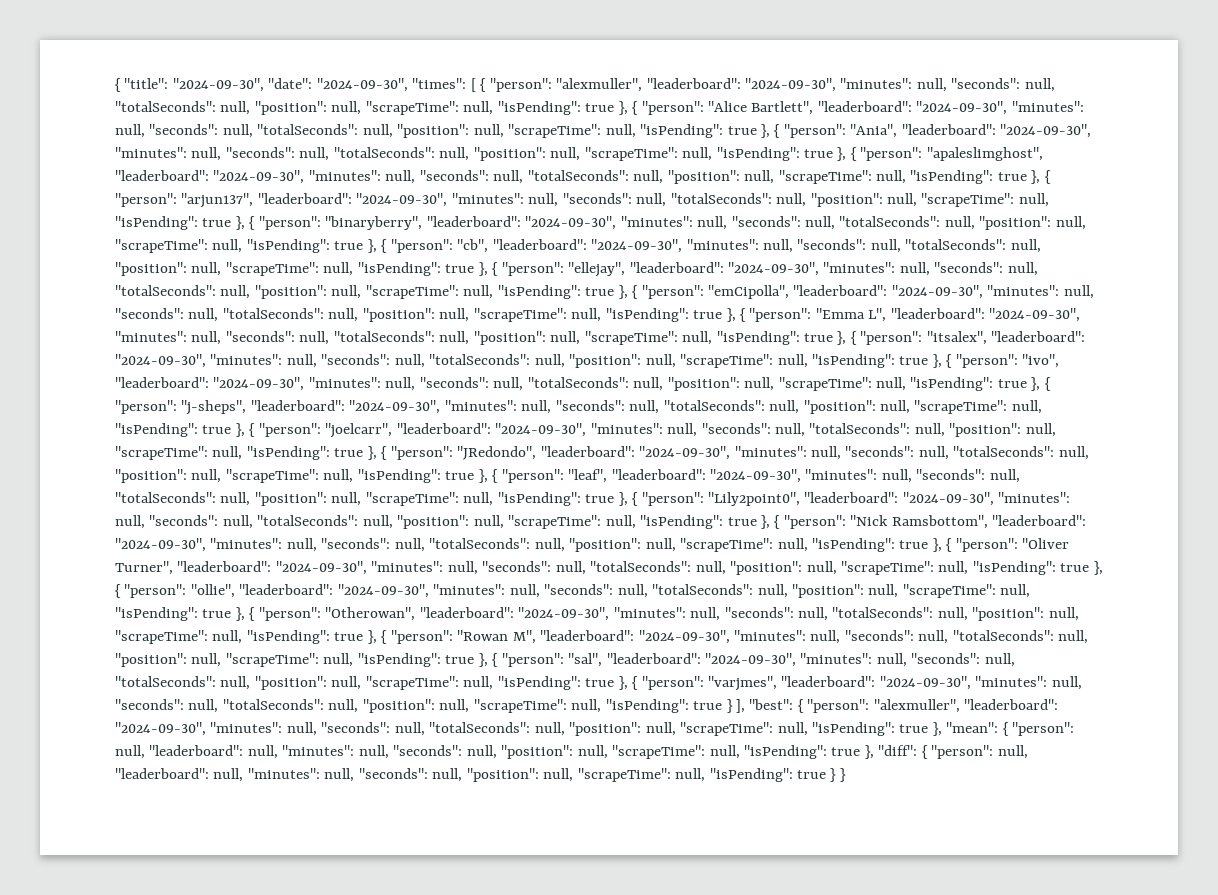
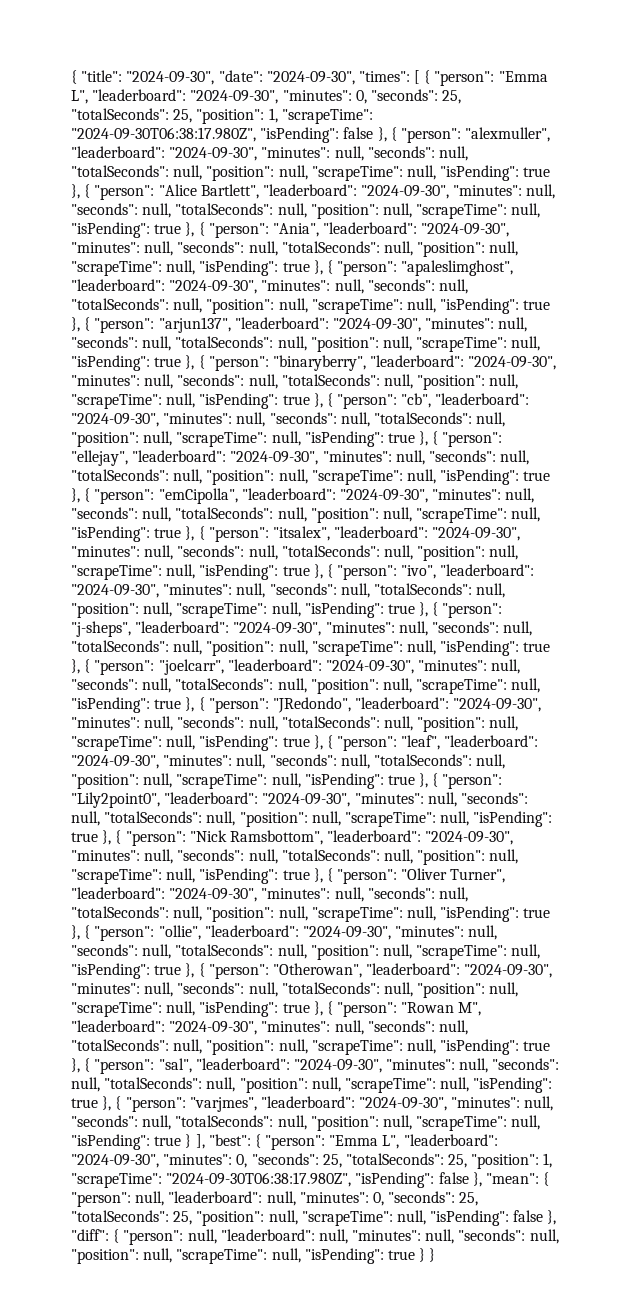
(552, 85) none -> [498,71,548,82] [71,89,462,104] [71,108,373,124] [71,127,461,143] "Emma L", "leaderboard": "2024-09-30", "minutes": 0, "seconds": 25, "totalSeconds": 25, "position": 1, "scrapeTime": "2024-09-30T06:38:17.980Z", "isPending": false }, { "person":
[815,308,1081,322] [115,331,923,345] "Emma L", "leaderboard": "2024-09-30", "minutes": null, "seconds": null, "totalSeconds": null, "position": null, "scrapeTime": null, "isPending": true }, { "person": -> (269, 534) none
[873,699,1059,713] [115,722,929,736] "alexmuller", "leaderboard": "2024-09-30", "minutes": null, "seconds": null, "totalSeconds": null, "position": null, "scrapeTime": null, "isPending": true -> [329,1134,498,1149] [71,1153,553,1169] [71,1172,469,1188] "Emma L", "leaderboard": "2024-09-30", "minutes": 0, "seconds": 25, "totalSeconds": 25, "position": 1, "scrapeTime": "2024-09-30T06:38:17.980Z", "isPending": false
[358,745,861,759] null, "seconds": null, "position": null, "scrapeTime": null, "isPending": true -> [372,1191,479,1206] [71,1210,544,1226] 0, "seconds": 25, "totalSeconds": 25, "position": null, "scrapeTime": null, "isPending": false

